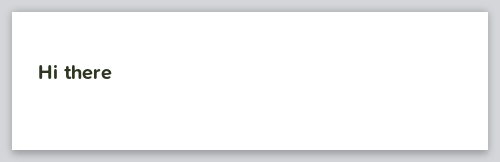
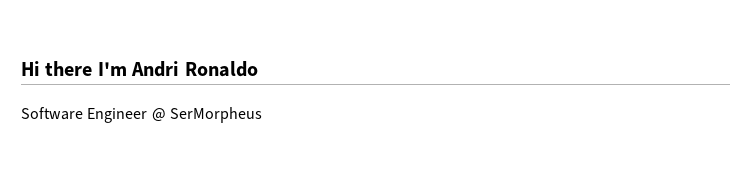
(112, 72) none -> [97,61,258,77] [21,107,262,123] I'm Andri Ronaldo // Software Engineer @ SerMorpheus

